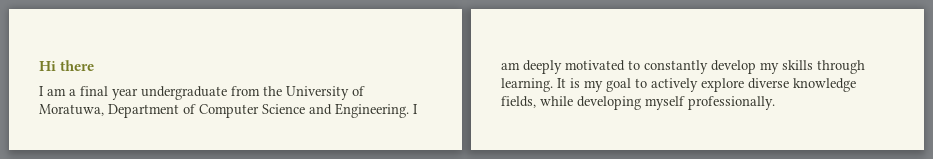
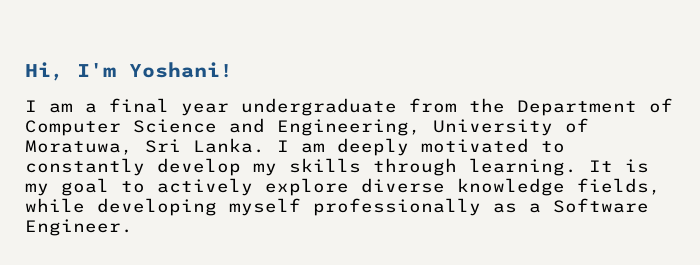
[39,60,95,71] Hi there -> [25,62,233,81] Hi, I'm Yoshani!
[286,86,365,100] [39,104,104,116] University of Moratuwa, -> (505, 105) none
[335,103,409,118] Engineering. -> [277,118,589,136] [25,138,265,155] Engineering, University of Moratuwa, Sri Lanka.
[688,96,775,110] professionally. -> [313,198,649,216] [25,219,133,236] professionally as a Software Engineer.

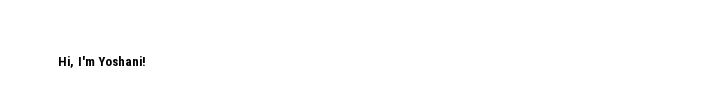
[25,98,673,116] [25,118,589,136] [25,138,565,156] [25,158,649,176] [25,178,661,196] [25,198,649,216] [25,219,133,236] // I am a final year undergraduate from the Department of Computer Science and Engineering, University of Moratuwa, Sri Lanka. I am deeply motivated to constantly develop my skills through learning. It is my goal to actively explore diverse knowledge fields, while developing myself professionally as a Software Engineer. -> (147, 61) none

